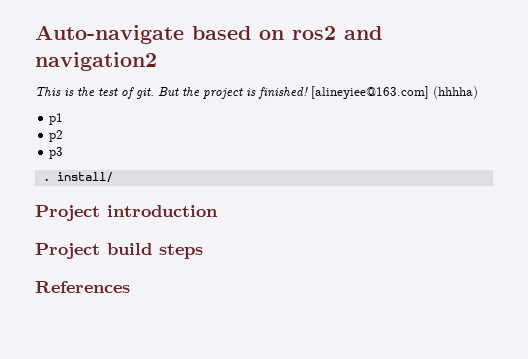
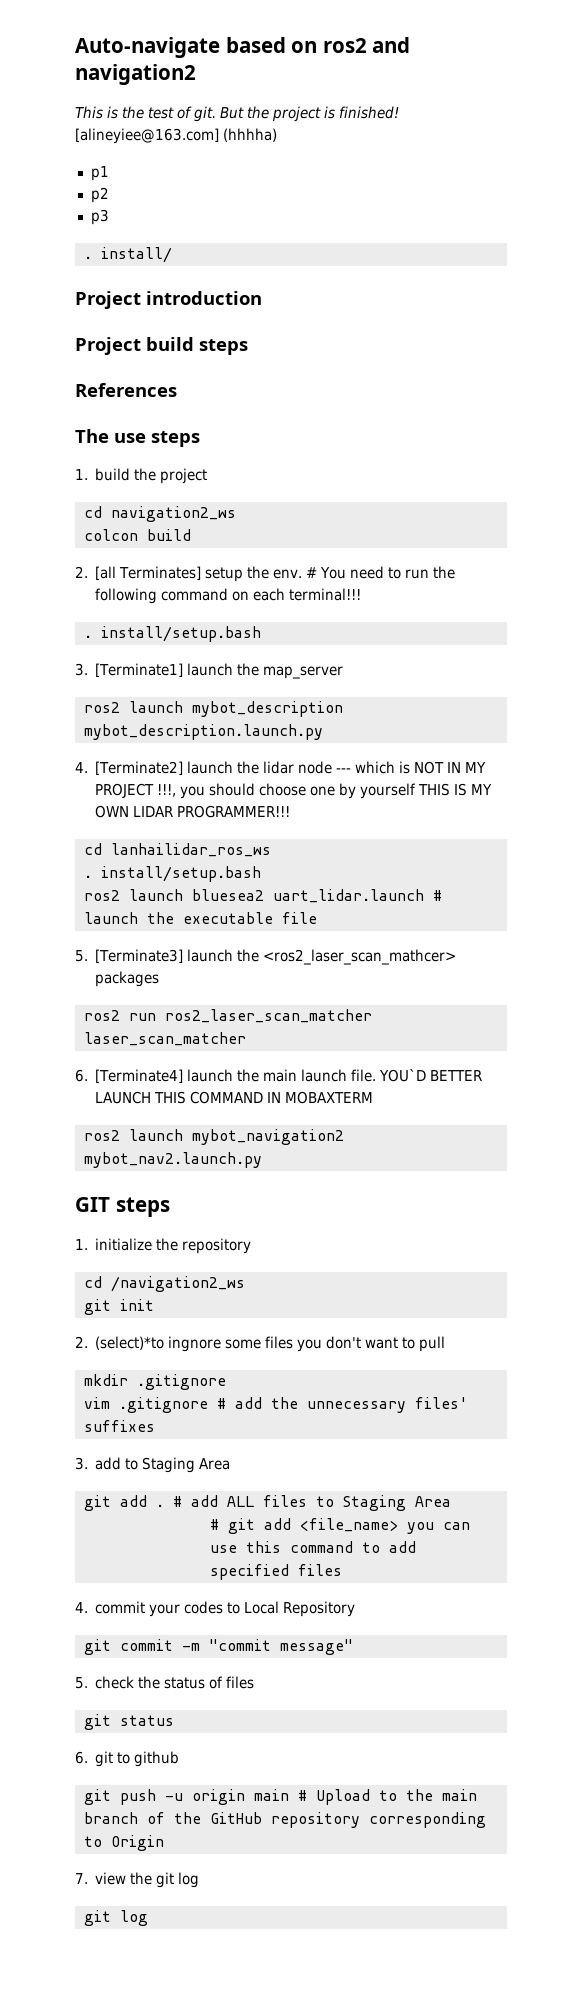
(130, 287) none -> [75,429,200,447] [75,468,208,484] [83,506,236,522] [83,529,191,541] [75,566,456,582] [95,588,362,604] [83,626,261,642] [75,663,344,679] [83,701,343,717] [83,724,323,740] [75,761,487,775] [95,783,493,799] [95,805,291,818] [83,843,271,857] [83,866,261,882] [83,889,442,903] [83,912,317,924] [75,949,457,965] [95,971,160,987] [83,1009,372,1023] [83,1032,246,1046] [75,1069,483,1083] [95,1091,374,1104] [83,1129,344,1145] [83,1152,262,1168] [75,1197,170,1217] [75,1238,252,1254] [83,1276,245,1292] [83,1299,154,1315] [75,1336,446,1352] [83,1374,226,1390] [83,1397,468,1413] [83,1420,155,1432] [75,1457,231,1473] [83,1495,451,1511] [209,1518,470,1534] [209,1541,416,1553] [209,1564,342,1580] [75,1601,356,1617] [83,1639,353,1655] [75,1676,255,1689] [83,1714,174,1730] [75,1751,180,1767] [83,1789,477,1805] [83,1812,486,1828] [83,1835,164,1851] [75,1872,200,1888] [83,1910,148,1926] // The use steps // 1. build the project // cd navigation2_ws // colcon build // 2. [all Terminates] setup the env. # You need to run the following command on each terminal!!! // . install/setup.bash // 3. [Terminate1] launch the map_server // ros2 launch mybot_description mybot_description.launch.py // 4. [Terminate2] launch the lidar node --- which is NOT IN MY PROJECT !!!, you should choose one by yourself THIS IS MY OWN LIDAR PROGRAMMER!!! // cd lanhailidar_ros_ws // . install/setup.bash // ros2 launch bluesea2 uart_lidar.launch # launch the executable file // 5. [Terminate3] launch the <ros2_laser_scan_mathcer> packages // ros2 run ros2_laser_scan_matcher laser_scan_matcher // 6. [Terminate4] launch the main launch file. YOU`D BETTER LAUNCH THIS COMMAND IN MOBAXTERM // ros2 launch mybot_navigation2 mybot_nav2.launch.py // GIT steps // 1. initialize the repository // cd /navigation2_ws // git init // 2. (select)*to ingnore some files you don't want to pull // mkdir .gitignore // vim .gitignore # add the unnecessary files' suffixes // 3. add to Staging Area // git add . # add ALL files to Staging Area // # git add <file_name> you can use this command to add specified files // 4. commit your codes to Local Repository // git commit -m "commit message" // 5. check the status of files // git status // 6. git to github // git push -u origin main # Upload to the main branch of the GitHub repository corresponding to Origin // 7. view the git log // git log

